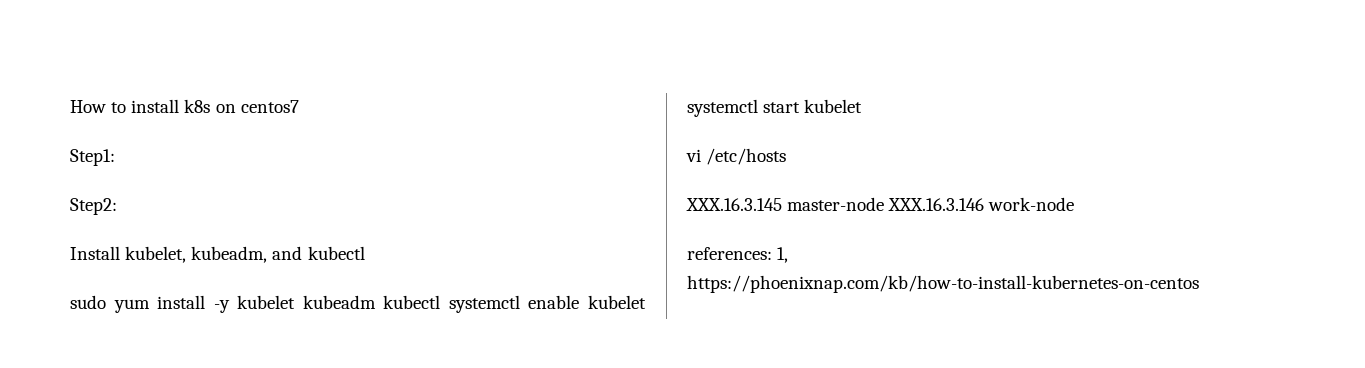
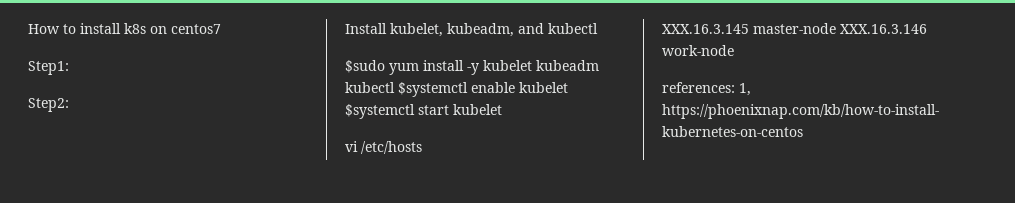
[70,295,106,309] sudo -> [345,60,385,73] $sudo
[448,295,520,313] systemctl -> [398,82,468,97] $systemctl
[687,99,758,117] systemctl -> [345,104,415,119] $systemctl

